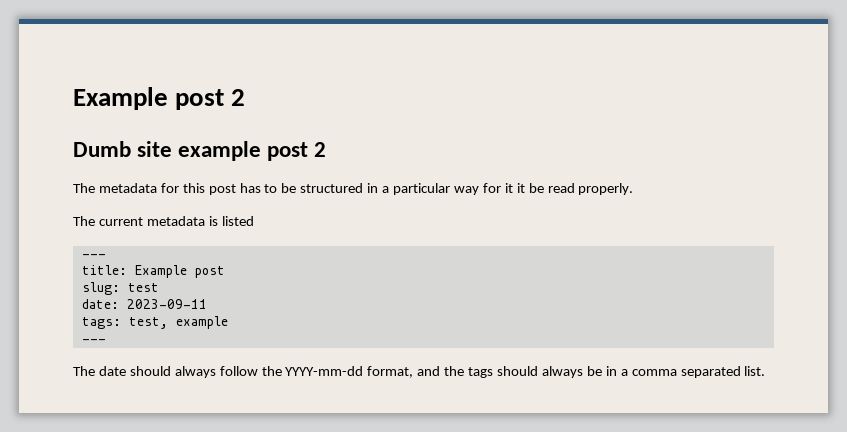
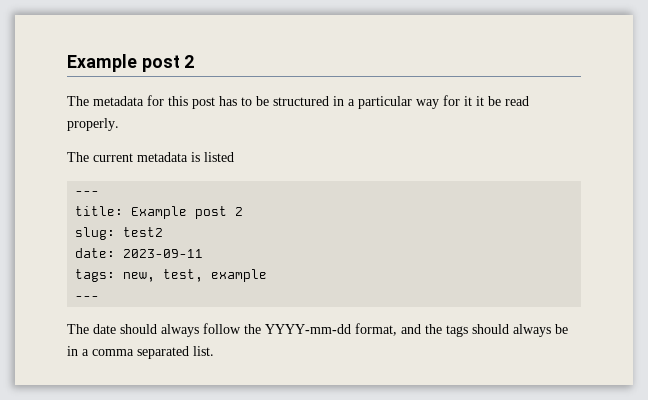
[73,87,246,110] [73,141,327,161] Example post 2 // Dumb site example post 2 -> [67,54,195,72] Example post 2
(225, 272) none -> [235,207,244,216] 2
[127,283,159,292] test -> [123,227,164,237] test2
(121, 323) none -> [123,272,156,282] new,

